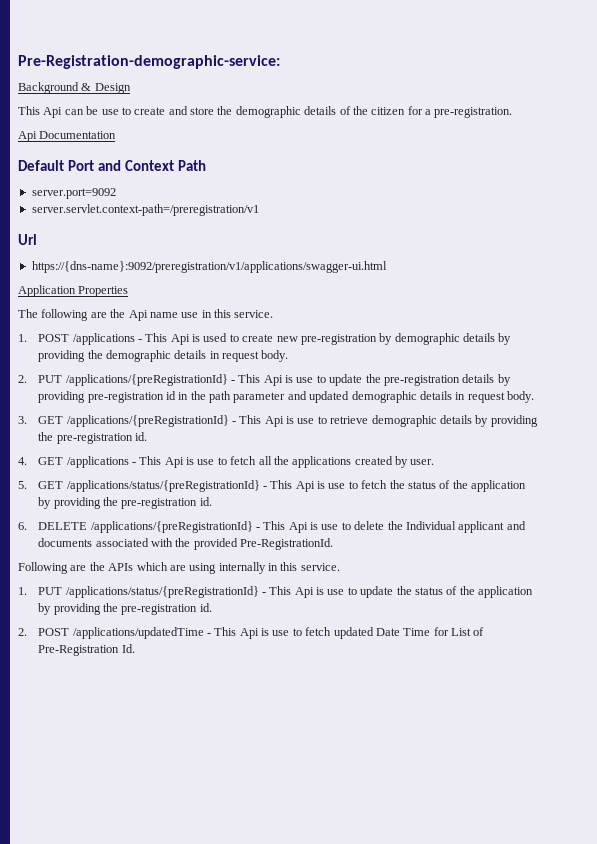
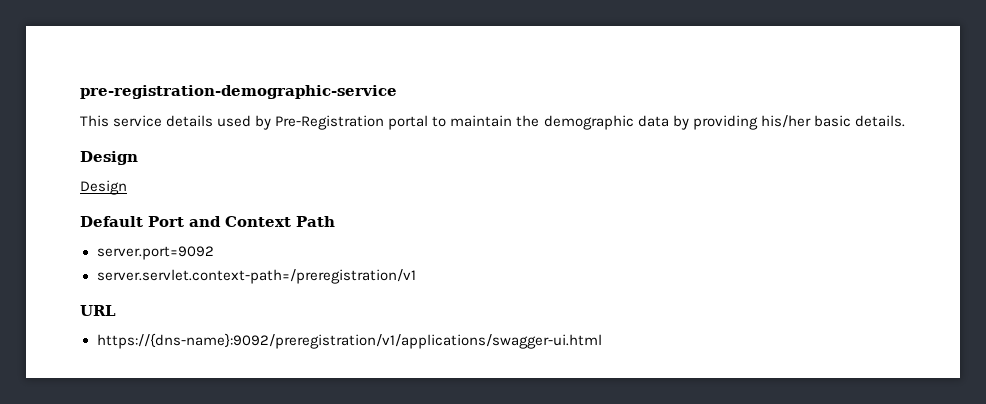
[18,55,280,69] [18,82,131,94] [18,106,513,118] [18,131,117,142] Pre-Registration-demographic-service: // Background & Design // This Api can be use to create and store the demographic details of the citizen for a pre-registration. // Api Documentation -> [80,85,397,99] [80,115,905,130] [80,151,138,165] [80,180,127,195] pre-registration-demographic-service // This service details used by Pre-Registration portal to maintain the demographic data by providing his/her basic details. // Design // Design
[18,234,37,245] Url -> [80,305,116,316] URL
[18,285,129,297] [18,309,274,321] [18,333,512,345] [38,350,289,362] [18,374,511,386] [38,391,535,403] [18,415,538,427] [38,432,147,444] [18,456,435,468] [18,480,527,492] [38,497,212,509] [18,521,526,533] [38,538,334,550] [18,562,340,574] [18,586,534,598] [38,603,212,615] [18,627,485,639] [38,644,135,656] // Application Properties // The following are the Api name use in this service. // 1. POST /applications - This Api is used to create new pre-registration by demographic details by providing the demographic details in request body. // 2. PUT /applications/{preRegistrationId} - This Api is use to update the pre-registration details by providing pre-registration id in the path parameter and updated demographic details in request body. // 3. GET /applications/{preRegistrationId} - This Api is use to retrieve demographic details by providing the pre-registration id. // 4. GET /applications - This Api is use to fetch all the applications created by user. // 5. GET /applications/status/{preRegistrationId} - This Api is use to fetch the status of the application by providing the pre-registration id. // 6. DELETE /applications/{preRegistrationId} - This Api is use to delete the Individual applicant and documents associated with the provided Pre-RegistrationId. // Following are the APIs which are using internally in this service. // 1. PUT /applications/status/{preRegistrationId} - This Api is use to update the status of the application by providing the pre-registration id. // 2. POST /applications/updatedTime - This Api is use to fetch updated Date Time for List of Pre-Registration Id. -> (602, 341) none

